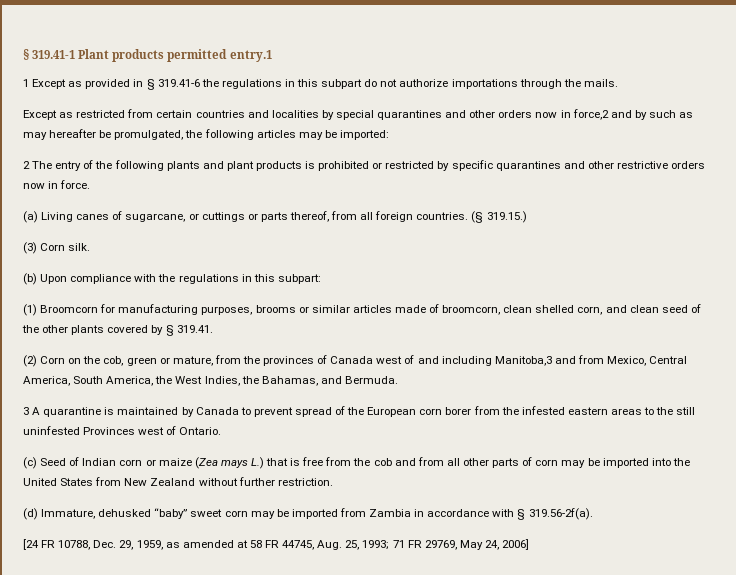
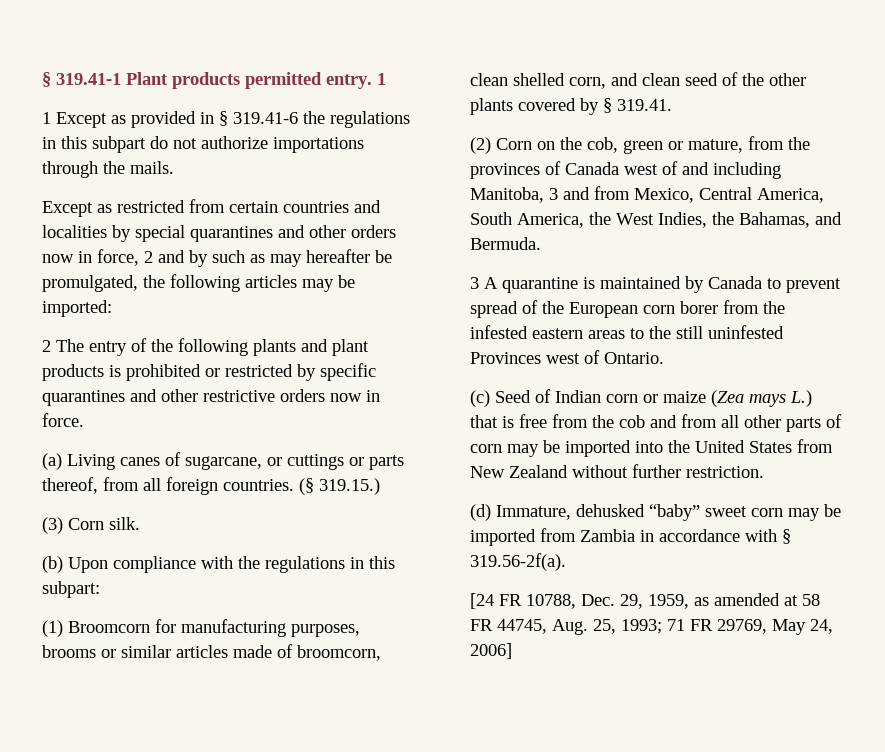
[229,50,272,62] entry.1 -> [326,73,386,89] entry. 1
[572,109,609,120] force,2 -> [97,249,153,266] force, 2
[494,356,552,366] Manitoba,3 -> [470,187,558,203] Manitoba, 3

